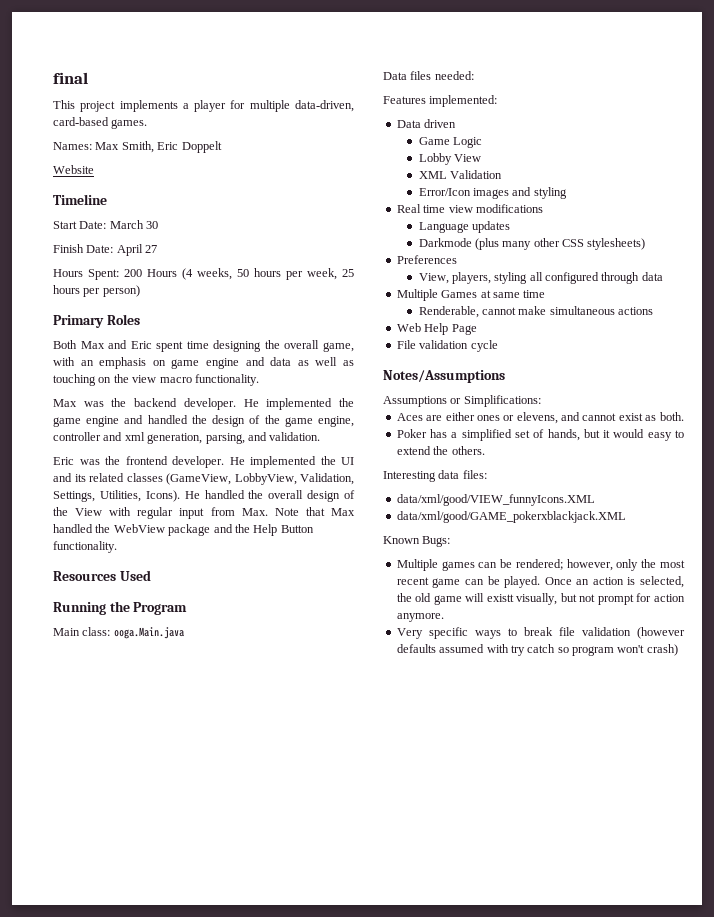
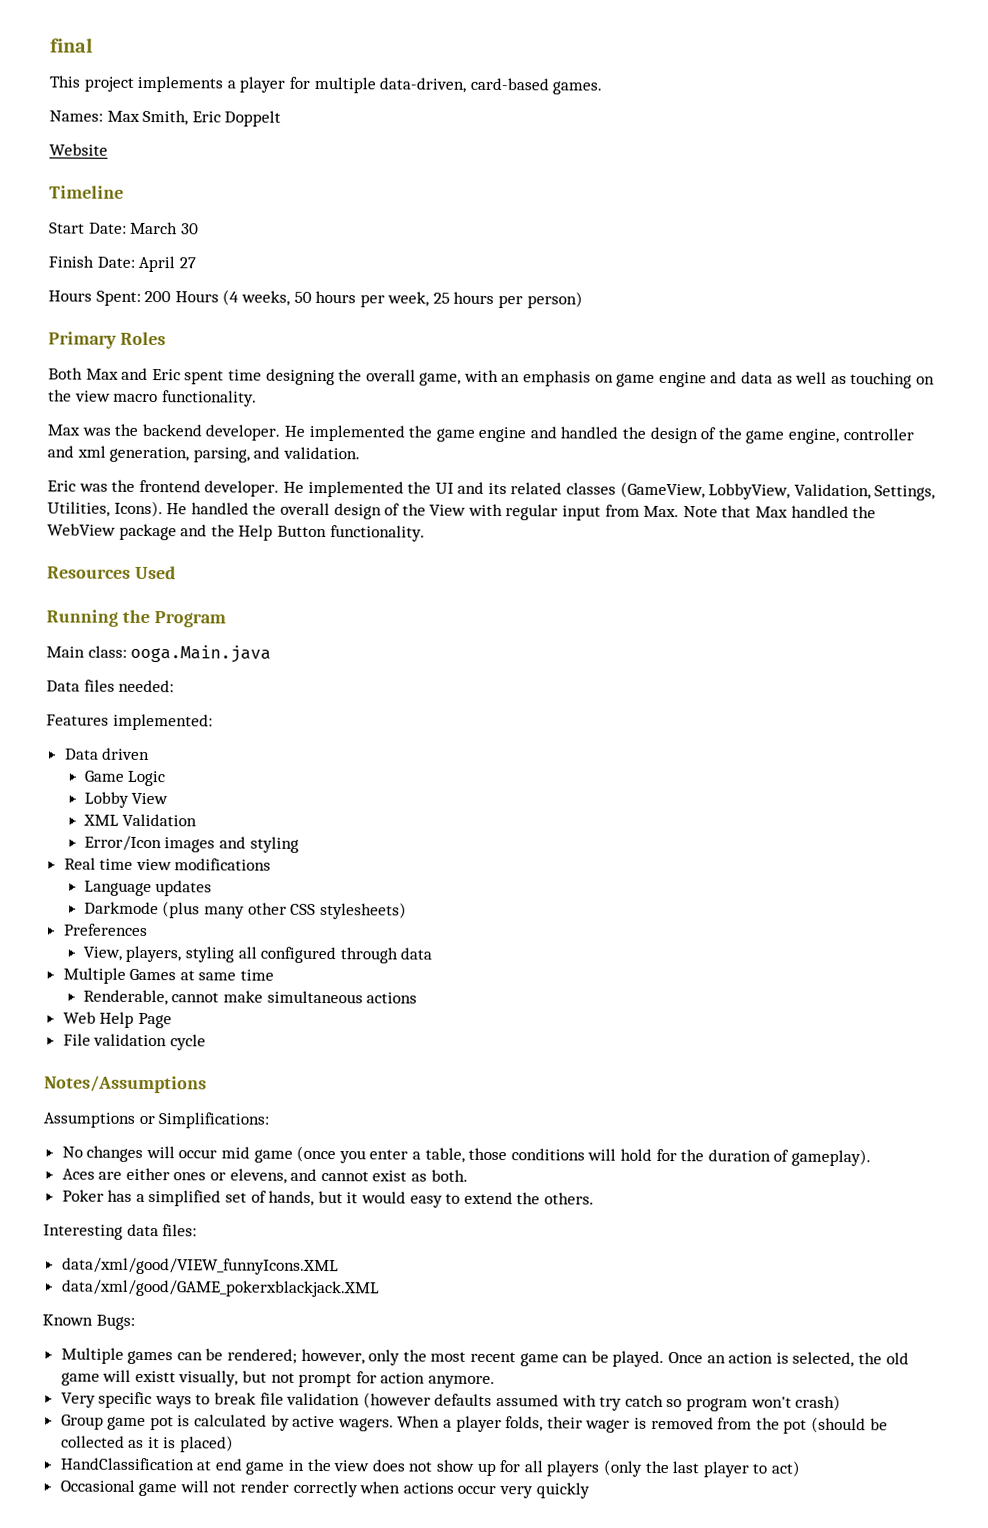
(541, 401) none -> [61,1145,871,1167] // No changes will occur mid game (once you enter a table, those conditions will hold for the duration of gameplay).
(678, 650) none -> [60,1414,888,1434] [60,1435,235,1453] [59,1457,800,1478] [59,1479,590,1499] // Group game pot is calculated by active wagers. When a player folds, their wager is removed from the pot (should be collected as it is placed) // HandClassification at end game in the view does not show up for all players (only the last player to act) // Occasional game will not render correctly when actions occur very quickly

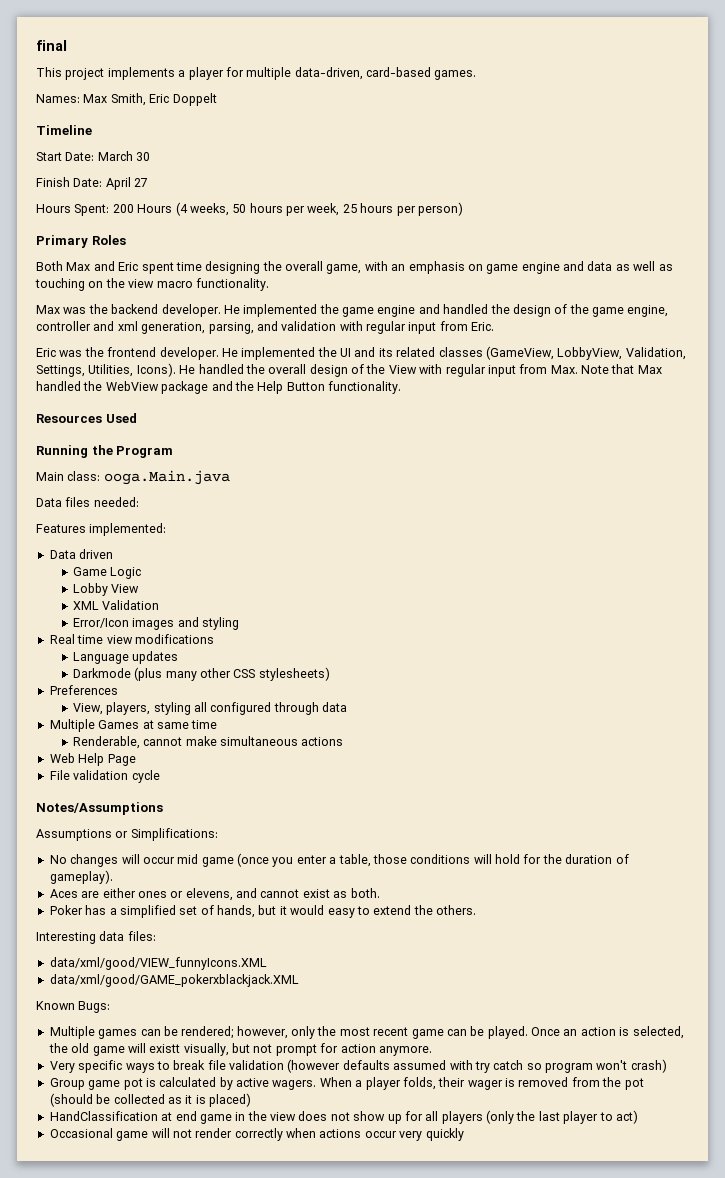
[49,143,108,156] // Website -> (217, 99) none
[282,446,360,460] validation. -> [281,321,495,334] validation with regular input from Eric.

